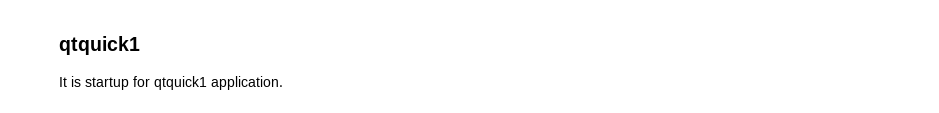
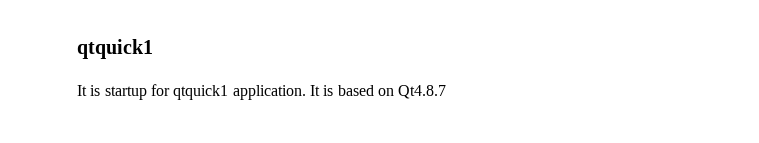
(283, 83) none -> [309,85,447,99] It is based on Qt4.8.7

